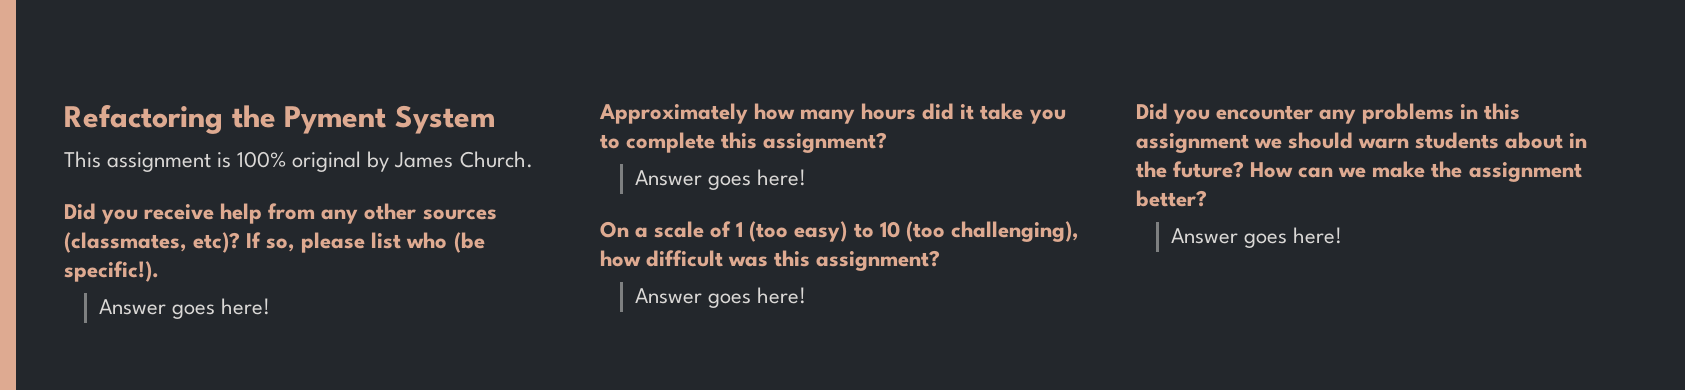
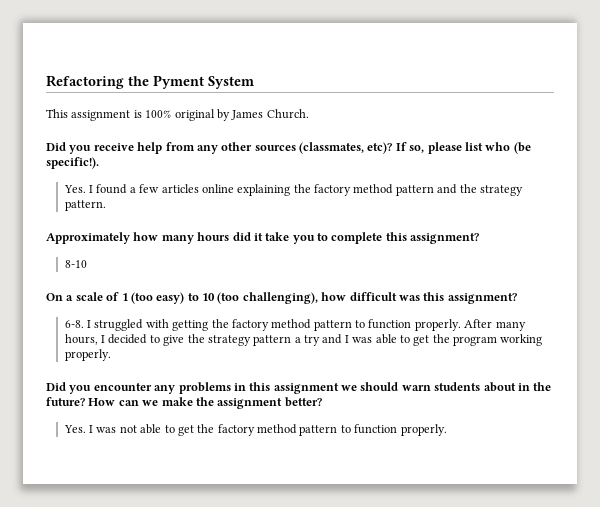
[99,298,271,319] Answer goes here! -> [63,184,523,196] [64,200,106,211] Yes. I found a few articles online explaining the factory method pattern and the strategy pattern.
[635,169,807,190] Answer goes here! -> [64,260,87,268] 8-10
[635,287,807,308] Answer goes here! -> [64,319,526,331] [64,334,543,346] [64,349,111,361] 6-8. I struggled with getting the factory method pattern to function properly. After many hours, I decided to give the strategy pattern a try and I was able to get the program working properly.
[1171,227,1343,248] Answer goes here! -> [63,424,447,436] Yes. I was not able to get the factory method pattern to function properly.

